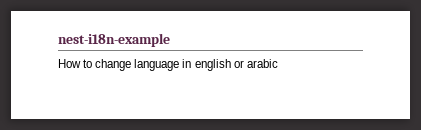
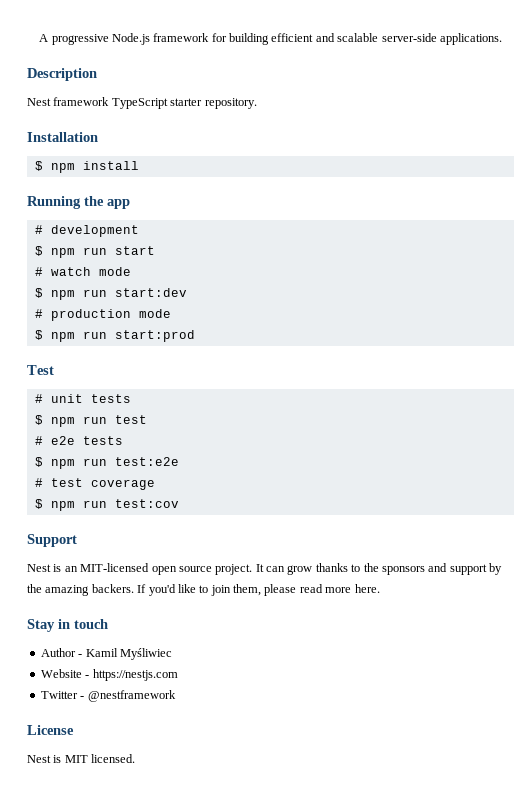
[58,33,170,47] [58,59,278,71] nest-i18n-example // How to change language in english or arabic -> [39,33,502,45] [27,68,97,81] [27,97,257,109] [27,132,98,142] [34,161,139,173] [27,196,130,209] [34,225,139,237] [34,246,155,258] [34,267,131,276] [34,288,187,300] [34,309,171,321] [34,330,195,342] [27,365,54,375] [34,394,131,403] [34,415,147,427] [34,436,123,445] [34,457,179,469] [34,478,155,490] [34,499,179,511] [27,534,77,547] [27,563,502,575] [27,584,380,596] [27,619,108,632] [40,648,172,660] [40,669,178,681] [40,690,176,702] [27,725,74,735] [27,754,136,763] A progressive Node.js framework for building efficient and scalable server-side applications. // Description // Nest framework TypeScript starter repository. // Installation // $ npm install // Running the app // # development // $ npm run start // # watch mode // $ npm run start:dev // # production mode // $ npm run start:prod // Test // # unit tests // $ npm run test // # e2e tests // $ npm run test:e2e // # test coverage // $ npm run test:cov // Support // Nest is an MIT-licensed open source project. It can grow thanks to the sponsors and support by the amazing backers. If you'd like to join them, please read more here. // Stay in touch // Author - Kamil Myśliwiec // Website - https://nestjs.com // Twitter - @nestframework // License // Nest is MIT licensed.

